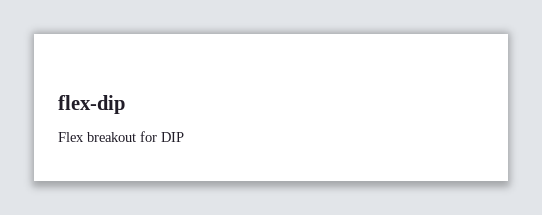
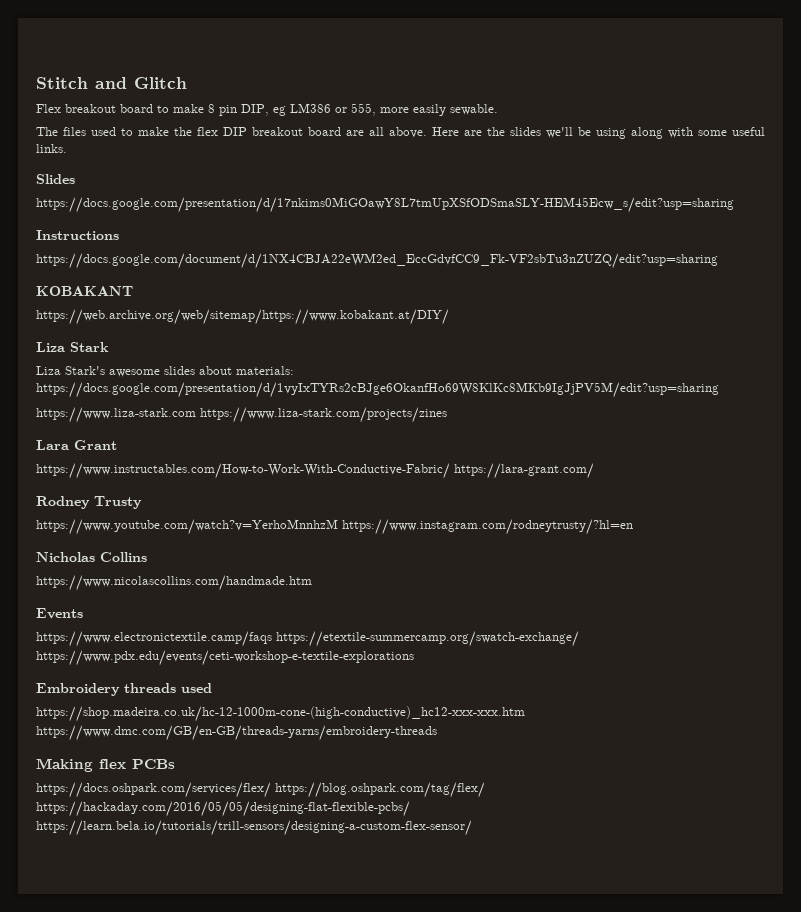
[58,95,125,114] flex-dip -> [36,77,187,89] Stitch and Glitch
[140,131,184,142] for DIP -> [120,103,498,116] [36,127,765,139] [36,144,67,153] [36,174,75,184] [36,197,734,213] [36,230,119,240] [36,253,718,269] [36,286,133,296] [36,309,449,325] [36,342,109,352] [36,366,294,377] [36,382,719,398] [36,407,447,423] [36,440,117,450] [36,463,594,479] [36,496,142,509] [36,519,633,535] [36,552,147,562] [36,575,312,591] [36,608,83,619] [36,631,579,647] [36,650,414,666] [36,683,212,696] [36,706,525,722] [36,725,437,741] [36,758,175,772] [36,782,485,798] [36,801,410,817] [36,820,472,836] board to make 8 pin DIP, eg LM386 or 555, more easily sewable. // The files used to make the flex DIP breakout board are all above. Here are the slides we'll be using along with some useful links. // Slides // https://docs.google.com/presentation/d/17nkims0MiGOawY8L7tmUpXSfODSmaSLY-HEM45Ecw_s/edit?usp=sharing // Instructions // https://docs.google.com/document/d/1NX4CBJA22eWM2ed_EccGdvfCC9_Fk-VF2sbTu3nZUZQ/edit?usp=sharing // KOBAKANT // https://web.archive.org/web/sitemap/https://www.kobakant.at/DIY/ // Liza Stark // Liza Stark's awesome slides about materials: https://docs.google.com/presentation/d/1vyIxTYRs2cBJge6OkanfHo69W8KlKc8MKb9IgJjPV5M/edit?usp=sharing // https://www.liza-stark.com https://www.liza-stark.com/projects/zines // Lara Grant // https://www.instructables.com/How-to-Work-With-Conductive-Fabric/ https://lara-grant.com/ // Rodney Trusty // https://www.youtube.com/watch?v=YerhoMnnhzM https://www.instagram.com/rodneytrusty/?hl=en // Nicholas Collins // https://www.nicolascollins.com/handmade.htm // Events // https://www.electronictextile.camp/faqs https://etextile-summercamp.org/swatch-exchange/ https://www.pdx.edu/events/ceti-workshop-e-textile-explorations // Embroidery threads used // https://shop.madeira.co.uk/hc-12-1000m-cone-(high-conductive)_hc12-xxx-xxx.htm https://www.dmc.com/GB/en-GB/threads-yarns/embroidery-threads // Making flex PCBs // https://docs.oshpark.com/services/flex/ https://blog.oshpark.com/tag/flex/ https://hackaday.com/2016/05/05/designing-flat-flexible-pcbs/ https://learn.bela.io/tutorials/trill-sensors/designing-a-custom-flex-sensor/

